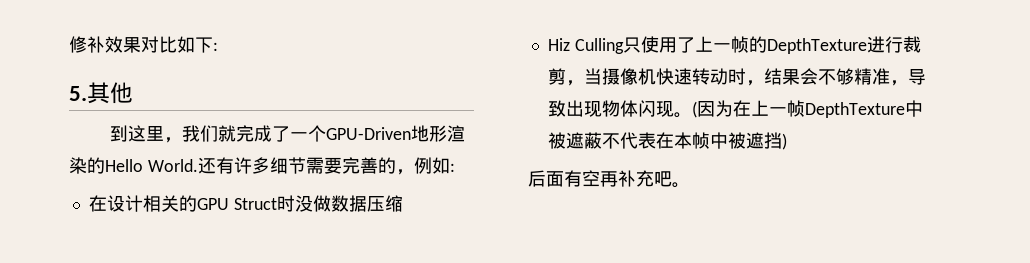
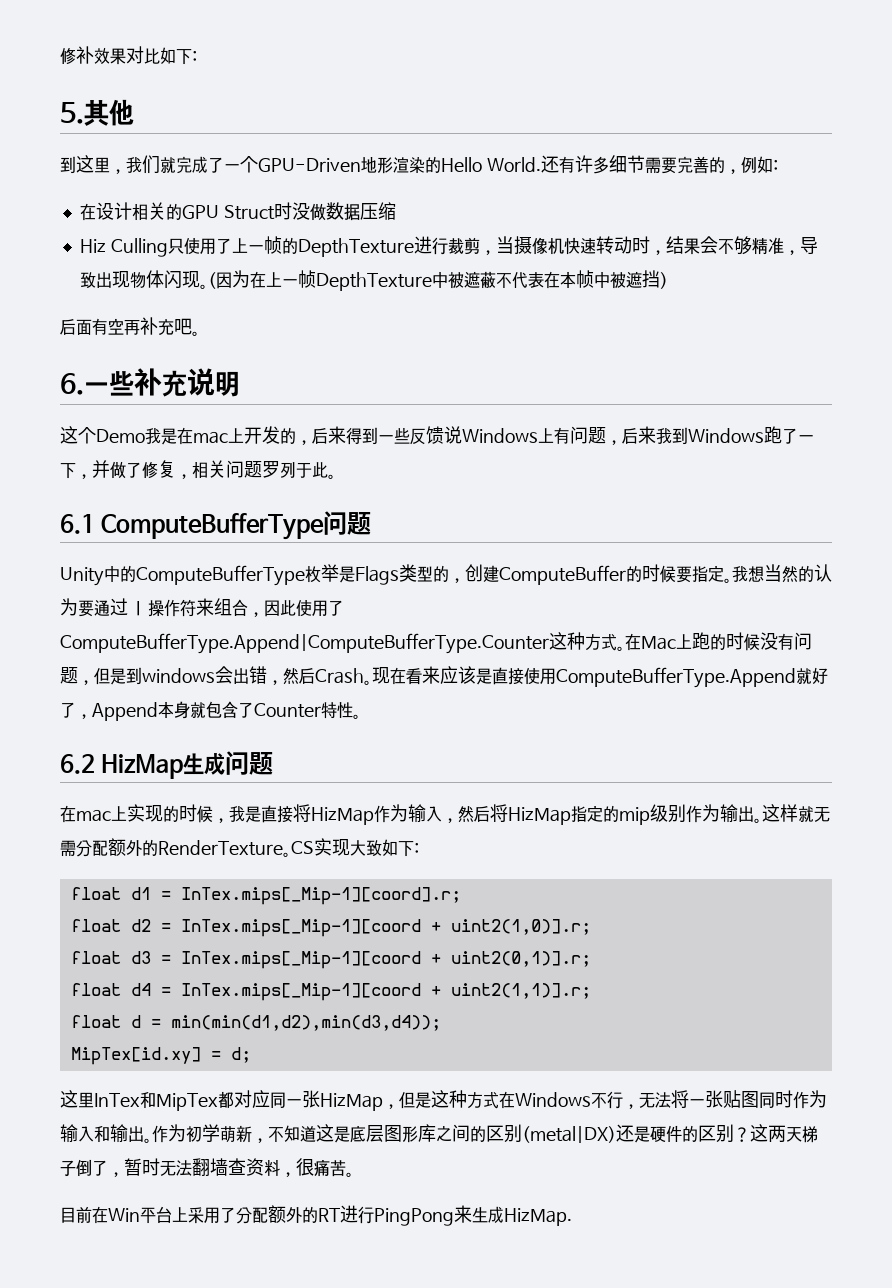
(690, 185) none -> [60,368,240,397] [60,426,814,445] [60,460,336,479] [60,511,372,540] [60,564,832,586] [60,598,344,617] [60,632,812,654] [60,666,828,688] [60,701,361,721] [60,751,274,779] [60,804,830,825] [60,838,419,857] [70,887,461,905] [70,919,591,937] [70,951,591,969] [70,983,591,1001] [70,1015,441,1031] [70,1047,251,1065] [60,1090,827,1111] [60,1124,818,1143] [60,1158,354,1177] [60,1205,572,1226] // 6.一些补充说明 // 这个Demo我是在mac上开发的，后来得到一些反馈说Windows上有问题，后来我到Windows跑了一下，并做了修复，相关问题罗列于此。 // 6.1 ComputeBufferType问题 // Unity中的ComputeBufferType枚举是Flags类型的，创建ComputeBuffer的时候要指定。我想当然的认为要通过 | 操作符来组合，因此使用了ComputeBufferType.Append|ComputeBufferType.Counter这种方式。在Mac上跑的时候没有问题，但是到windows会出错，然后Crash。现在看来应该是直接使用ComputeBufferType.Append就好了，Append本身就包含了Counter特性。 // 6.2 HizMap生成问题 // 在mac上实现的时候，我是直接将HizMap作为输入，然后将HizMap指定的mip级别作为输出。这样就无需分配额外的RenderTexture。CS实现大致如下: // float d1 = InTex.mips[_Mip-1][coord].r; // float d2 = InTex.mips[_Mip-1][coord + uint2(1,0)].r; // float d3 = InTex.mips[_Mip-1][coord + uint2(0,1)].r; // float d4 = InTex.mips[_Mip-1][coord + uint2(1,1)].r; // float d = min(min(d1,d2),min(d3,d4)); // MipTex[id.xy] = d; // 这里InTex和MipTex都对应同一张HizMap，但是这种方式在Windows不行，无法将一张贴图同时作为输入和输出。作为初学萌新，不知道这是底层图形库之间的区别(metal|DX)还是硬件的区别？这两天梯子倒了，暂时无法翻墙查资料，很痛苦。 // 目前在Win平台上采用了分配额外的RT进行PingPong来生成HizMap.

